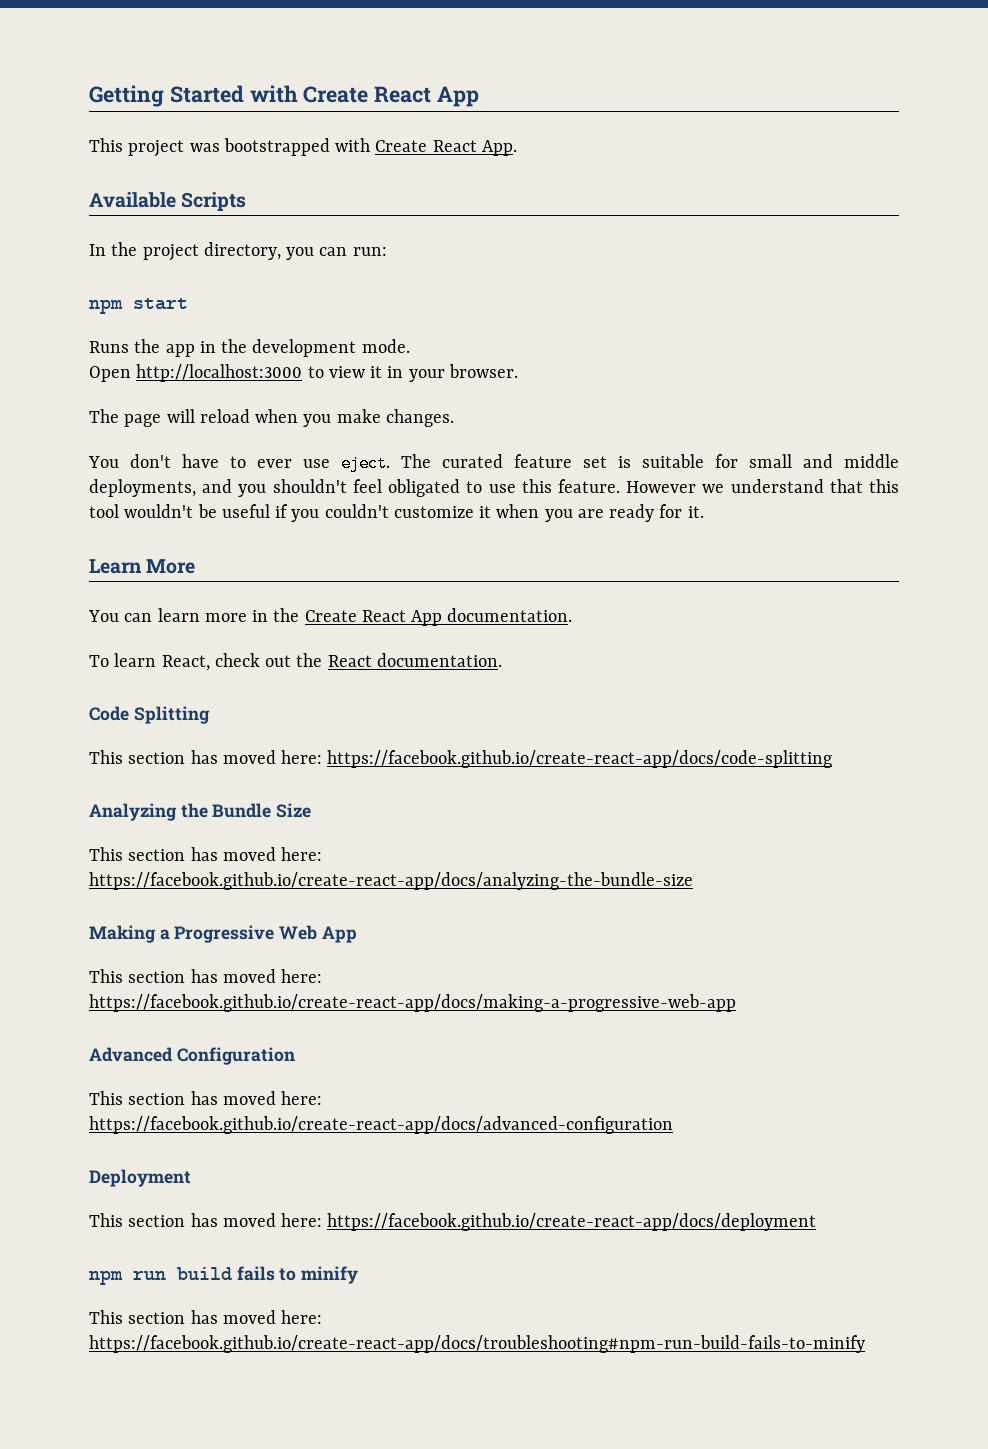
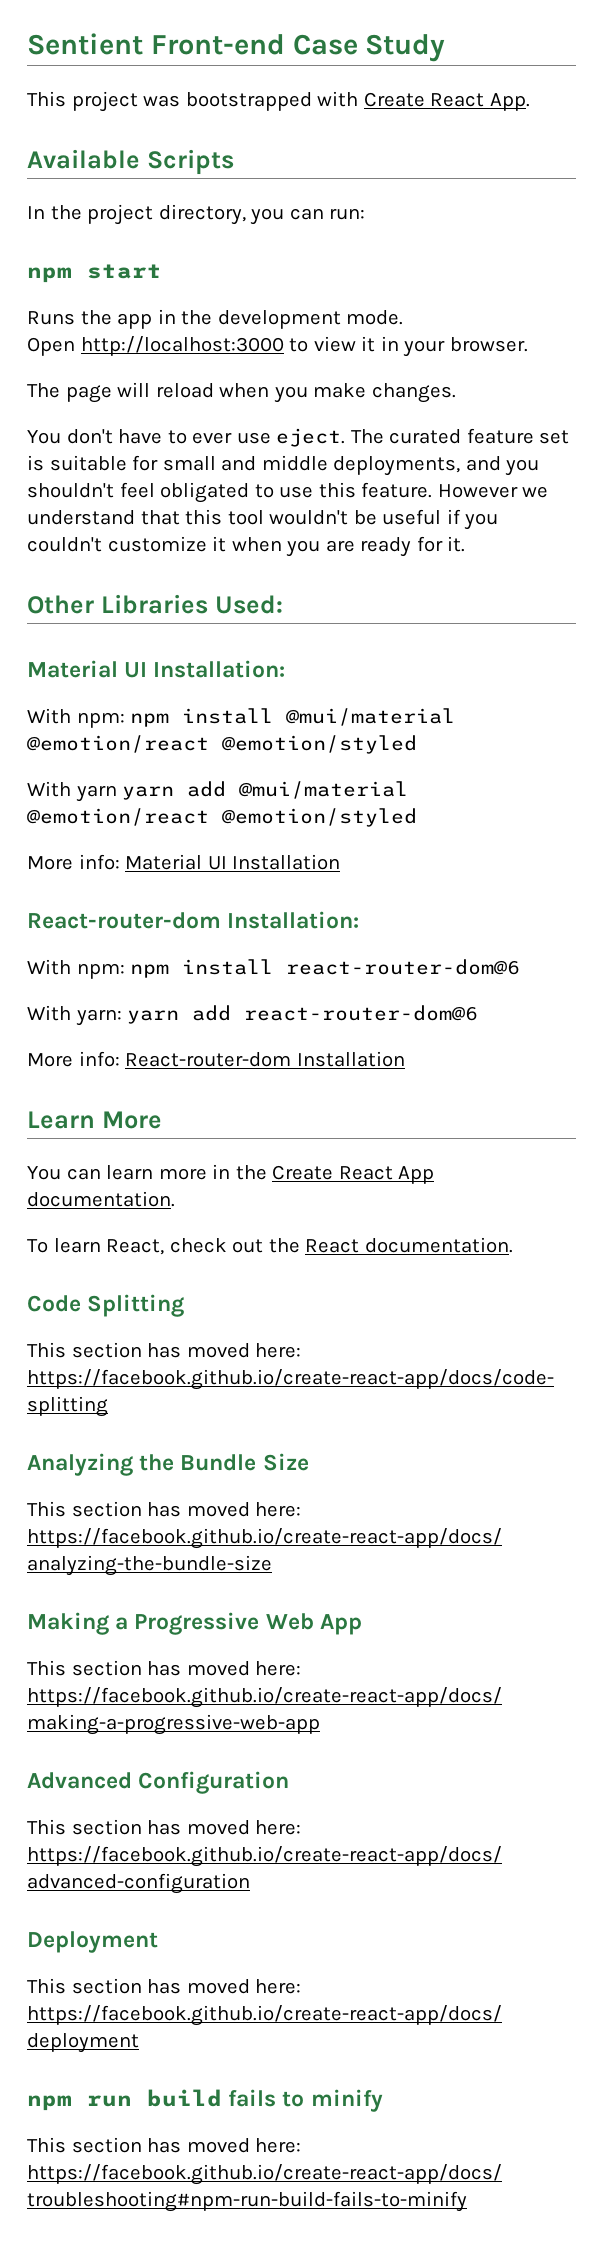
[89,85,480,107] Getting Started with Create React App -> [27,33,446,62] Sentient Front-end Case Study
(704, 512) none -> [27,594,283,614] [27,660,286,678] [27,708,456,728] [27,735,417,754] [27,781,409,802] [27,808,417,827] [27,854,341,870] [27,911,360,929] [27,959,521,979] [27,1005,479,1026] [27,1051,405,1067] // Other Libraries Used: // Material UI Installation: // With npm: npm install @mui/material @emotion/react @emotion/styled // With yarn yarn add @mui/material @emotion/react @emotion/styled // More info: Material UI Installation // React-router-dom Installation: // With npm: npm install react-router-dom@6 // With yarn: yarn add react-router-dom@6 // More info: React-router-dom Installation

